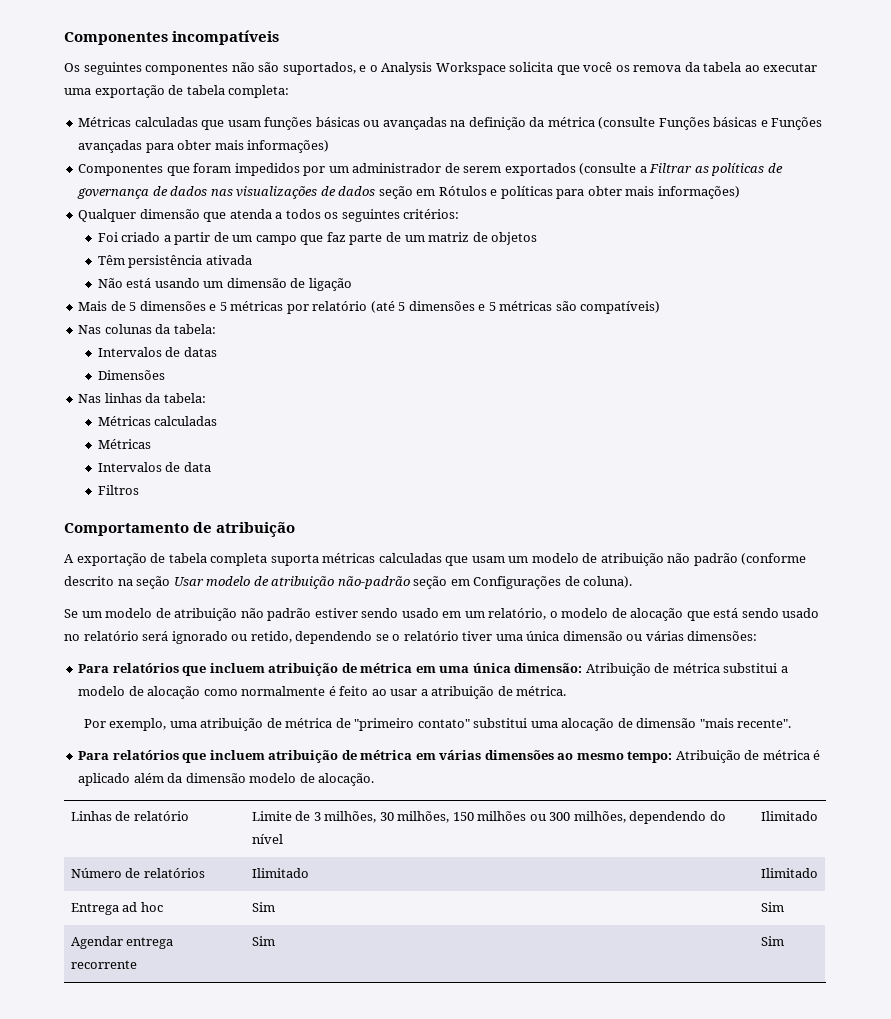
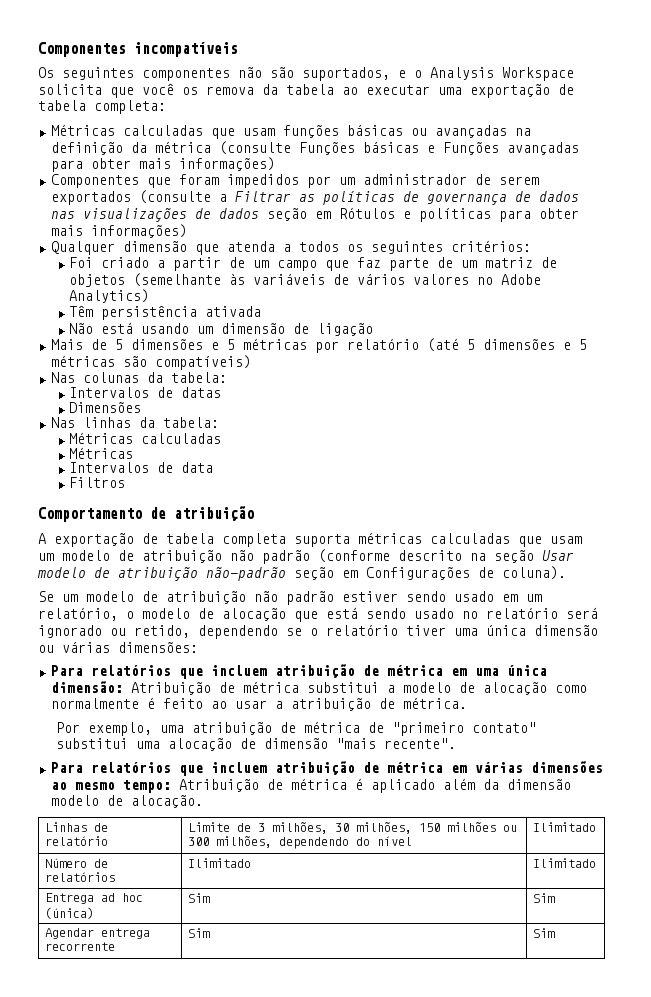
(538, 238) none -> [132,273,541,287] [68,289,149,303] (semelhante às variáveis de vários valores no Adobe Analytics)
(163, 907) none -> [44,907,94,919] (única)

